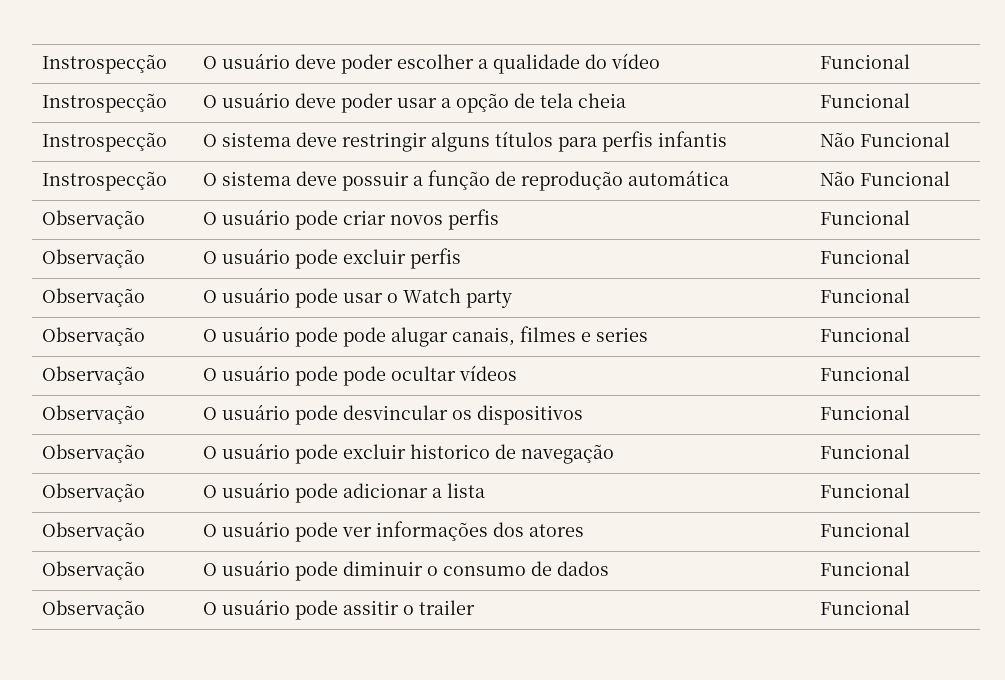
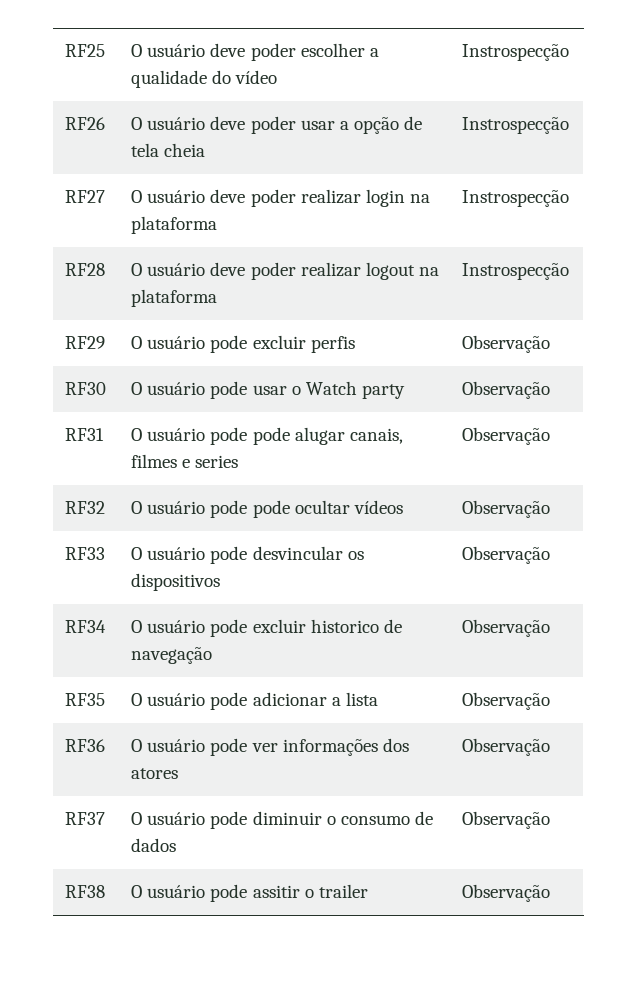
[41,54,167,74] Instrospecção -> [65,44,106,57] RF25
[819,54,910,69] [41,93,167,113] Funcional // Instrospecção -> [462,44,570,61] [65,117,106,130] Instrospecção // RF26
[819,93,910,108] [41,132,167,152] [202,131,727,152] [819,132,950,147] [41,171,167,191] [202,170,729,191] [819,171,950,186] [41,210,145,229] [202,209,499,230] [819,210,910,225] [41,249,145,268] Funcional // Instrospecção | O sistema deve restringir alguns títulos para perfis infantis | Não Funcional // Instrospecção | O sistema deve possuir a função de reprodução automática | Não Funcional // Observação | O usuário pode criar novos perfis | Funcional // Observação -> [462,117,570,134] [65,190,106,203] [131,189,430,207] [131,216,218,234] [462,190,570,207] [65,263,106,276] [131,262,439,280] [131,289,218,307] [462,263,570,280] [65,336,106,349] Instrospecção // RF27 | O usuário deve poder realizar login na plataforma | Instrospecção // RF28 | O usuário deve poder realizar logout na plataforma | Instrospecção // RF29
[819,249,910,264] [41,288,145,307] Funcional // Observação -> [462,335,551,353] [65,382,107,395] Observação // RF30
[819,288,910,303] [41,327,145,346] Funcional // Observação -> [462,381,551,399] [65,428,105,441] Observação // RF31
[819,327,910,342] [41,366,145,385] Funcional // Observação -> [462,427,551,445] [65,501,106,514] Observação // RF32
[819,366,910,381] [41,405,145,424] Funcional // Observação -> [462,500,551,518] [65,547,106,560] Observação // RF33
[819,405,910,420] [41,444,145,463] Funcional // Observação -> [462,546,551,564] [65,620,107,633] Observação // RF34
[819,444,910,459] [41,483,145,502] Funcional // Observação -> [462,619,551,637] [65,693,106,706] Observação // RF35
[819,483,910,498] [41,522,145,541] Funcional // Observação -> [462,692,551,710] [65,739,106,752] Observação // RF36
[819,522,910,537] [41,561,145,580] Funcional // Observação -> [462,738,551,756] [65,812,106,825] Observação // RF37
[819,561,910,576] [41,600,145,619] Funcional // Observação -> [462,811,551,829] [65,885,106,898] Observação // RF38
[819,600,910,615] Funcional -> [462,884,551,902] Observação

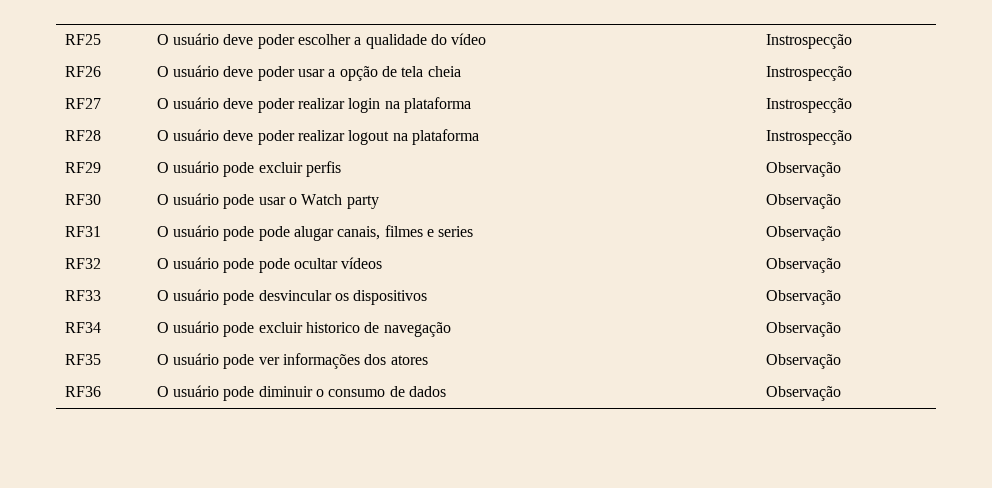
[131,692,378,710] [462,692,551,710] [65,739,106,752] | O usuário pode adicionar a lista | Observação // RF36 -> (101, 359) none
[65,812,106,825] RF37 -> [64,386,101,397] RF36
[65,885,106,898] [131,884,368,902] [462,884,551,902] // RF38 | O usuário pode assitir o trailer | Observação -> (841, 393) none

